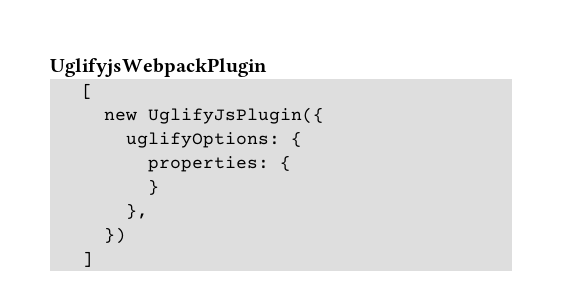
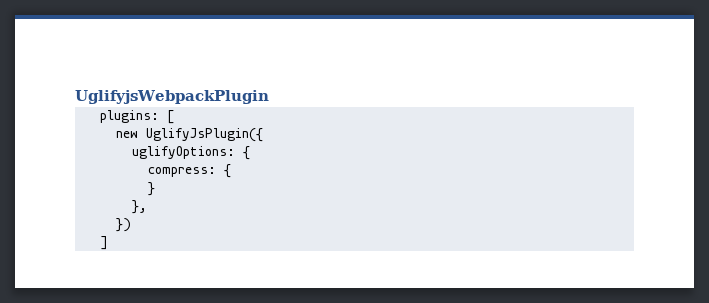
(267, 67) none -> [99,110,159,123] plugins:
[147,156,269,172] properties: -> [147,167,216,177] compress:

